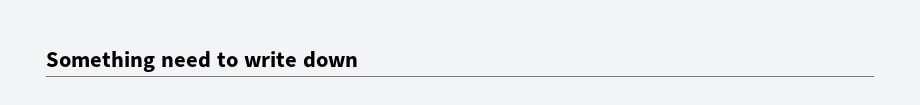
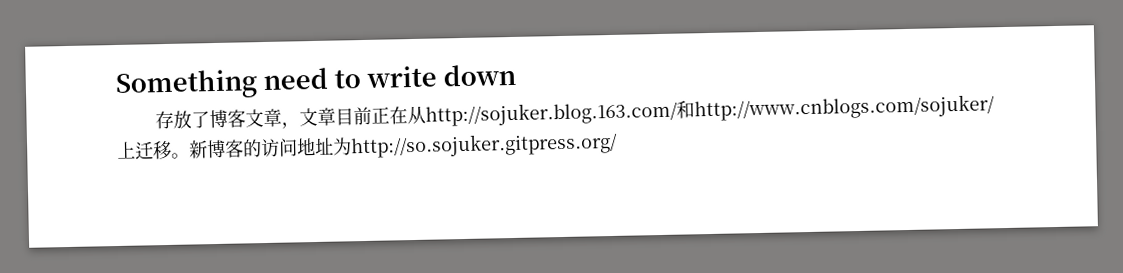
(359, 59) none -> [154,94,995,130] [117,131,618,160] // 存放了博客文章，文章目前正在从http://sojuker.blog.163.com/和http://www.cnblogs.com/sojuker/上迁移。新博客的访问地址为http://so.sojuker.gitpress.org/

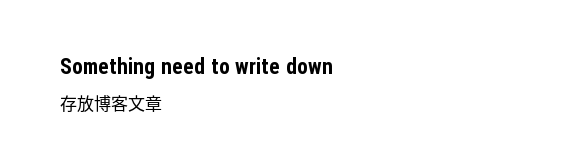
[190,111,210,129] 了 -> (94, 104) none
[280,94,995,129] [117,131,618,160] ，文章目前正在从http://sojuker.blog.163.com/和http://www.cnblogs.com/sojuker/上迁移。新博客的访问地址为http://so.sojuker.gitpress.org/ -> (162, 103) none

